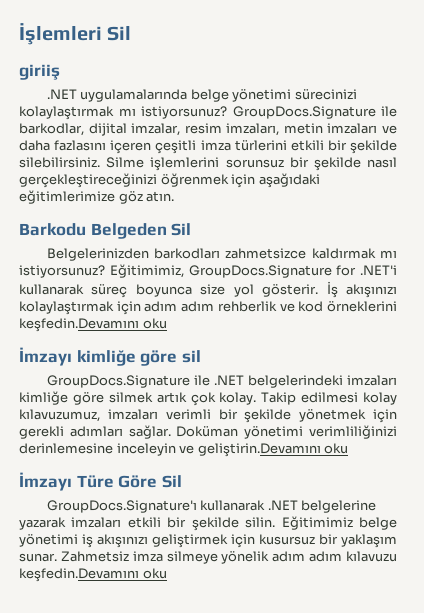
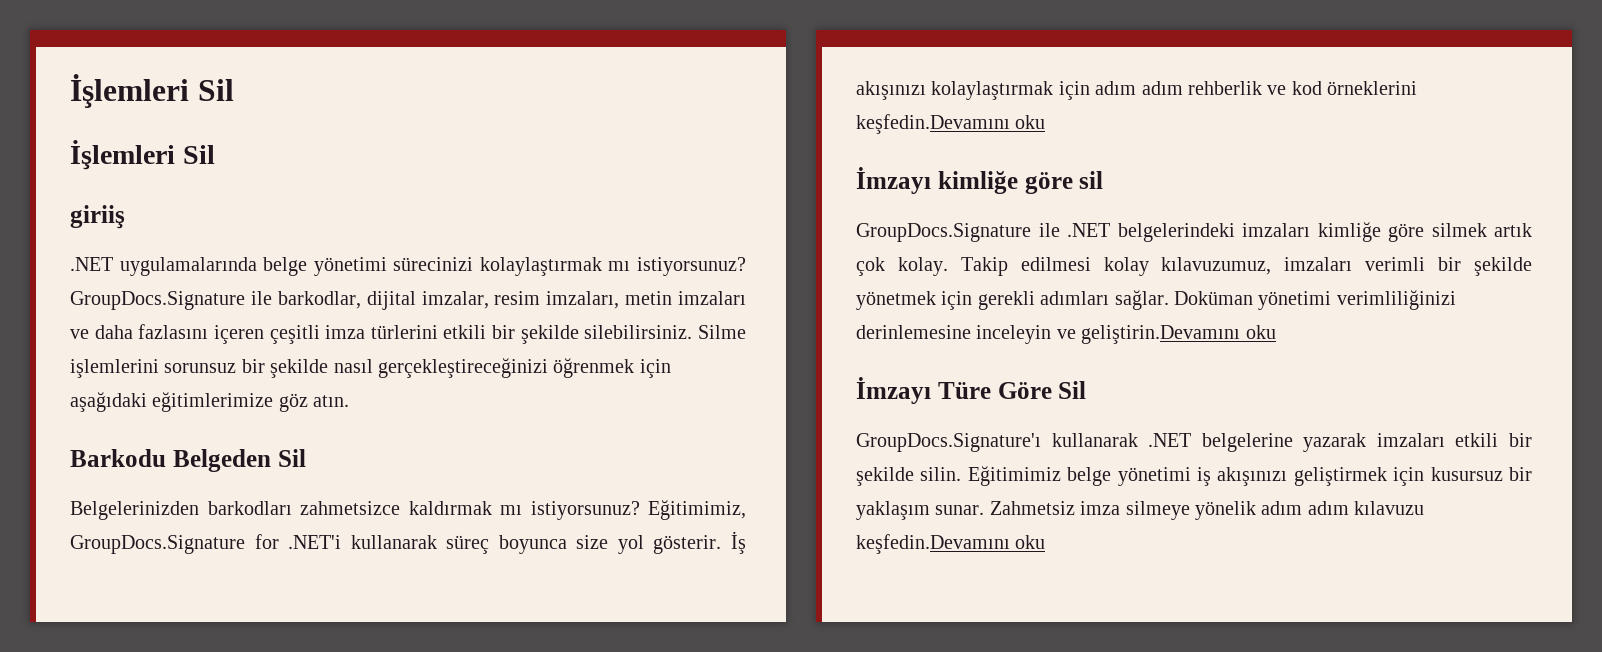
[19,23,132,45] İşlemleri Sil -> [70,74,234,108] [70,140,215,170] İşlemleri Sil // İşlemleri Sil

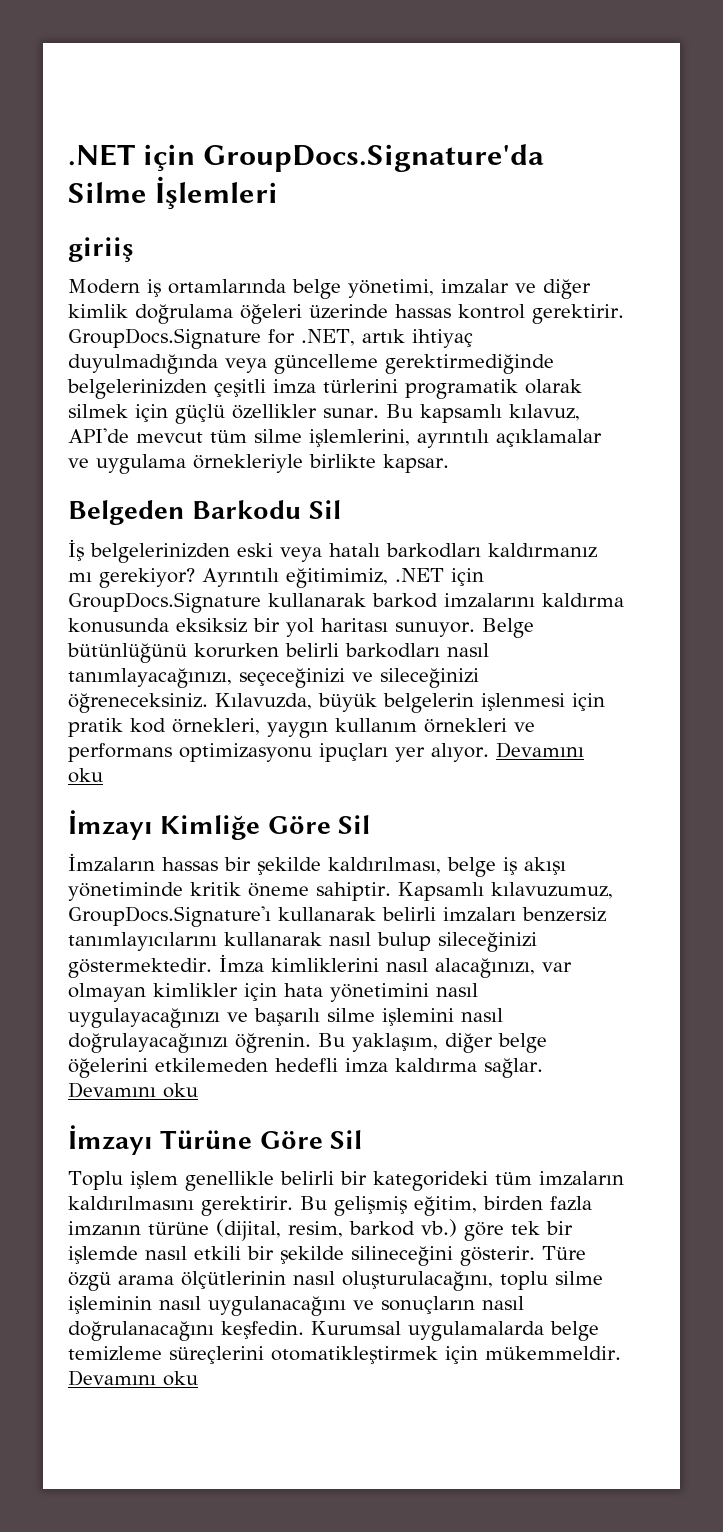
[70,74,234,108] [70,140,215,170] [70,205,125,229] [70,257,746,276] [70,291,746,310] [70,324,746,344] [70,358,671,378] [70,392,350,412] [70,449,306,472] [70,500,746,520] [70,531,746,554] [856,81,1418,100] [856,114,1046,134] [856,167,1104,194] [856,222,1532,242] [856,257,1532,276] [856,290,1456,310] [856,325,1276,344] [856,377,1087,404] [856,433,1532,452] [856,466,1532,486] [856,501,1425,520] [856,534,1010,554] İşlemleri Sil // İşlemleri Sil // giriiş // .NET uygulamalarında belge yönetimi sürecinizi kolaylaştırmak mı istiyorsunuz? GroupDocs.Signature ile barkodlar, dijital imzalar, resim imzaları, metin imzaları ve daha fazlasını içeren çeşitli imza türlerini etkili bir şekilde silebilirsiniz. Silme işlemlerini sorunsuz bir şekilde nasıl gerçekleştireceğinizi öğrenmek için aşağıdaki eğitimlerimize göz atın. // Barkodu Belgeden Sil // Belgelerinizden barkodları zahmetsizce kaldırmak mı istiyorsunuz? Eğitimimiz, GroupDocs.Signature for .NET'i kullanarak süreç boyunca size yol gösterir. İş akışınızı kolaylaştırmak için adım adım rehberlik ve kod örneklerini keşfedin.Devamını oku // İmzayı kimliğe göre sil // GroupDocs.Signature ile .NET belgelerindeki imzaları kimliğe göre silmek artık çok kolay. Takip edilmesi kolay kılavuzumuz, imzaları verimli bir şekilde yönetmek için gerekli adımları sağlar. Doküman yönetimi verimliliğinizi derinlemesine inceleyin ve geliştirin.Devamını oku // İmzayı Türe Göre Sil // GroupDocs.Signature'ı kullanarak .NET belgelerine yazarak imzaları etkili bir şekilde silin. Eğitimimiz belge yönetimi iş akışınızı geliştirmek için kusursuz bir yaklaşım sunar. Zahmetsiz imza silmeye yönelik adım adım kılavuzu keşfedin.Devamını -> [68,144,545,172] [68,176,279,210] [68,237,134,262] [68,279,591,299] [68,304,624,324] [68,328,473,349] [68,354,554,374] [67,379,582,399] [68,404,580,424] [68,428,602,448] [68,454,449,474] [68,500,341,525] [68,539,597,563] [68,568,484,588] [68,592,624,613] [68,618,534,638] [67,643,489,663] [68,668,479,688] [68,693,605,713] [68,718,535,738] [68,742,584,762] [68,768,103,783] [68,810,371,840] [68,853,566,877] [68,882,613,901] [68,906,606,927] [68,932,537,952] [68,954,572,978] [68,983,478,1002] [68,1008,503,1028] [68,1033,547,1053] [68,1058,543,1078] [68,1082,198,1098] [68,1125,363,1155] [68,1171,624,1191] [68,1196,592,1216] [68,1219,573,1241] [68,1246,586,1266] [68,1271,603,1291] [68,1296,524,1316] [68,1321,599,1341] [68,1346,621,1364] [68,1370,156,1386] .NET için GroupDocs.Signature'da Silme İşlemleri // giriiş // Modern iş ortamlarında belge yönetimi, imzalar ve diğer kimlik doğrulama öğeleri üzerinde hassas kontrol gerektirir. GroupDocs.Signature for .NET, artık ihtiyaç duyulmadığında veya güncelleme gerektirmediğinde belgelerinizden çeşitli imza türlerini programatik olarak silmek için güçlü özellikler sunar. Bu kapsamlı kılavuz, API'de mevcut tüm silme işlemlerini, ayrıntılı açıklamalar ve uygulama örnekleriyle birlikte kapsar. // Belgeden Barkodu Sil // İş belgelerinizden eski veya hatalı barkodları kaldırmanız mı gerekiyor? Ayrıntılı eğitimimiz, .NET için GroupDocs.Signature kullanarak barkod imzalarını kaldırma konusunda eksiksiz bir yol haritası sunuyor. Belge bütünlüğünü korurken belirli barkodları nasıl tanımlayacağınızı, seçeceğinizi ve sileceğinizi öğreneceksiniz. Kılavuzda, büyük belgelerin işlenmesi için pratik kod örnekleri, yaygın kullanım örnekleri ve performans optimizasyonu ipuçları yer alıyor. Devamını oku // İmzayı Kimliğe Göre Sil // İmzaların hassas bir şekilde kaldırılması, belge iş akışı yönetiminde kritik öneme sahiptir. Kapsamlı kılavuzumuz, GroupDocs.Signature'ı kullanarak belirli imzaları benzersiz tanımlayıcılarını kullanarak nasıl bulup sileceğinizi göstermektedir. İmza kimliklerini nasıl alacağınızı, var olmayan kimlikler için hata yönetimini nasıl uygulayacağınızı ve başarılı silme işlemini nasıl doğrulayacağınızı öğrenin. Bu yaklaşım, diğer belge öğelerini etkilemeden hedefli imza kaldırma sağlar. Devamını oku // İmzayı Türüne Göre Sil // Toplu işlem genellikle belirli bir kategorideki tüm imzaların kaldırılmasını gerektirir. Bu gelişmiş eğitim, birden fazla imzanın türüne (dijital, resim, barkod vb.) göre tek bir işlemde nasıl etkili bir şekilde silineceğini gösterir. Türe özgü arama ölçütlerinin nasıl oluşturulacağını, toplu silme işleminin nasıl uygulanacağını ve sonuçların nasıl doğrulanacağını keşfedin. Kurumsal uygulamalarda belge temizleme süreçlerini otomatikleştirmek için mükemmeldir. Devamını

